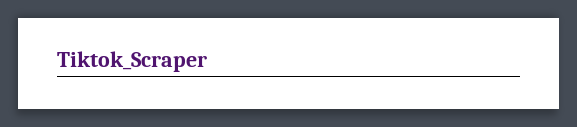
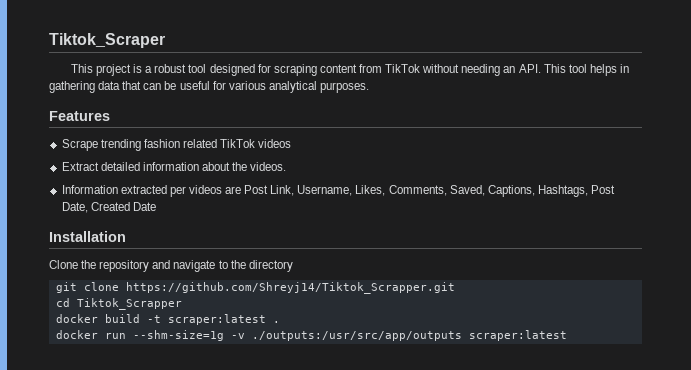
(207, 61) none -> [70,64,629,76] [49,81,369,93] [49,111,110,121] [61,139,292,151] [61,162,287,171] [61,185,616,197] [61,202,156,213] [49,231,126,242] [49,260,293,272] [55,282,455,294] [55,298,182,310] [55,314,280,325] [55,330,567,341] // This project is a robust tool designed for scraping content from TikTok without needing an API. This tool helps in gathering data that can be useful for various analytical purposes. // Features // Scrape trending fashion related TikTok videos // Extract detailed information about the videos. // Information extracted per videos are Post Link, Username, Likes, Comments, Saved, Captions, Hashtags, Post Date, Created Date // Installation // Clone the repository and navigate to the directory // git clone https://github.com/Shreyj14/Tiktok_Scrapper.git // cd Tiktok_Scrapper // docker build -t scraper:latest . // docker run --shm-size=1g -v ./outputs:/usr/src/app/outputs scraper:latest

